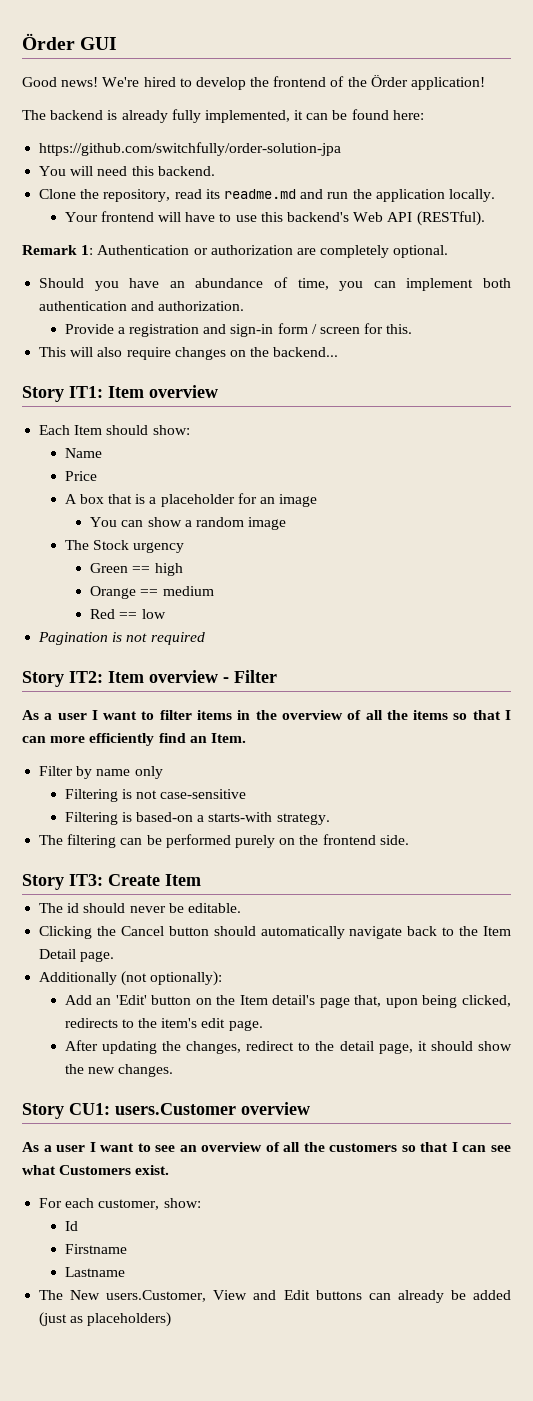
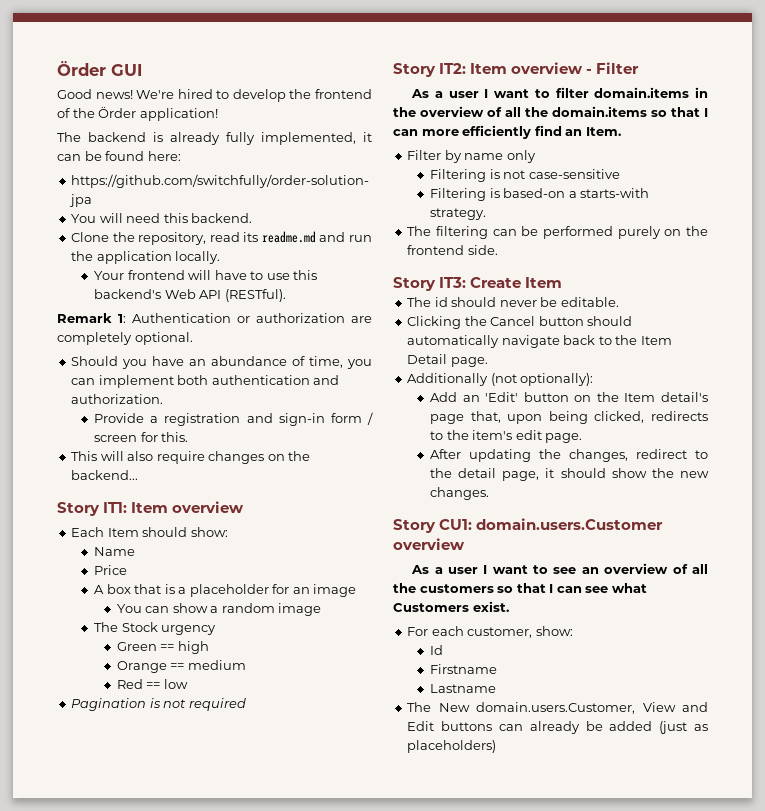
[197,710,233,720] items -> [594,87,690,98] domain.items
[413,710,449,720] items -> [552,106,647,117] domain.items
[115,1103,236,1115] users.Customer -> [476,518,664,530] domain.users.Customer
[106,1290,207,1302] users.Customer, -> [476,702,636,714] domain.users.Customer,

